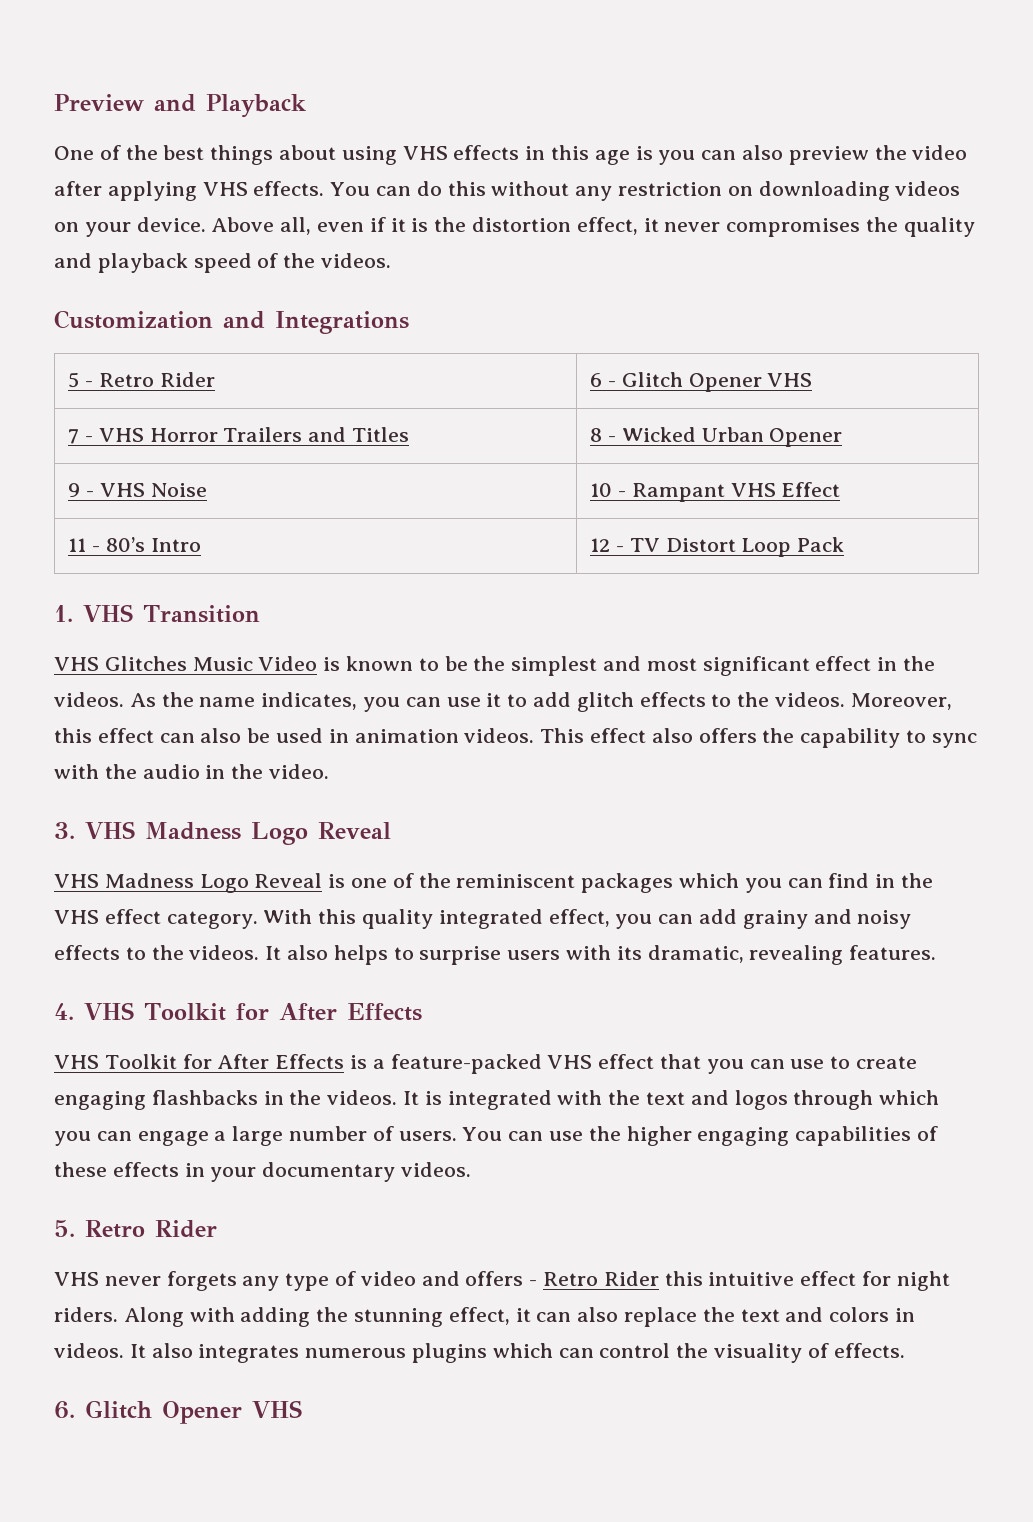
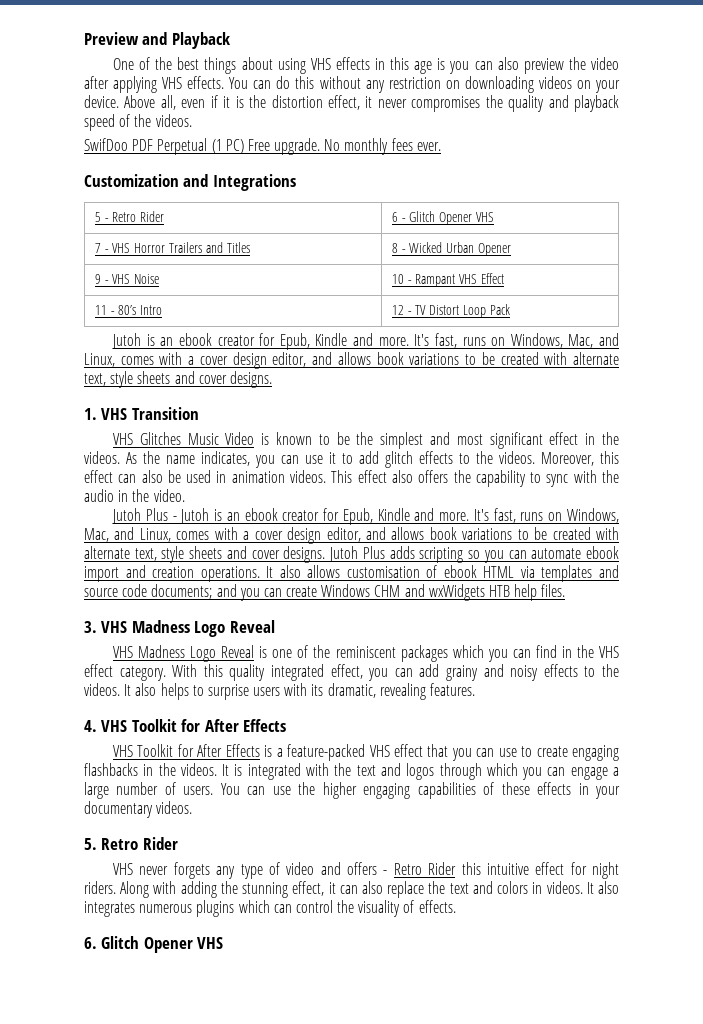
(392, 260) none -> [84,138,441,155] // SwifDoo PDF Perpetual (1 PC) Free upgrade. No monthly fees ever.
(845, 544) none -> [112,333,620,350] [84,352,619,369] [84,371,272,388] // Jutoh is an ebook creator for Epub, Kindle and more. It's fast, runs on Windows, Mac, and Linux, comes with a cover design editor, and allows book variations to be created with alternate text, style sheets and cover designs.
(330, 771) none -> [112,508,619,525] [84,527,619,544] [84,546,619,563] [84,565,619,582] [84,584,566,601] // Jutoh Plus - Jutoh is an ebook creator for Epub, Kindle and more. It's fast, runs on Windows, Mac, and Linux, comes with a cover design editor, and allows book variations to be created with alternate text, style sheets and cover designs. Jutoh Plus adds scripting so you can automate ebook import and creation operations. It also allows customisation of ebook HTML via templates and source code documents; and you can create Windows CHM and wxWidgets HTB help files.

